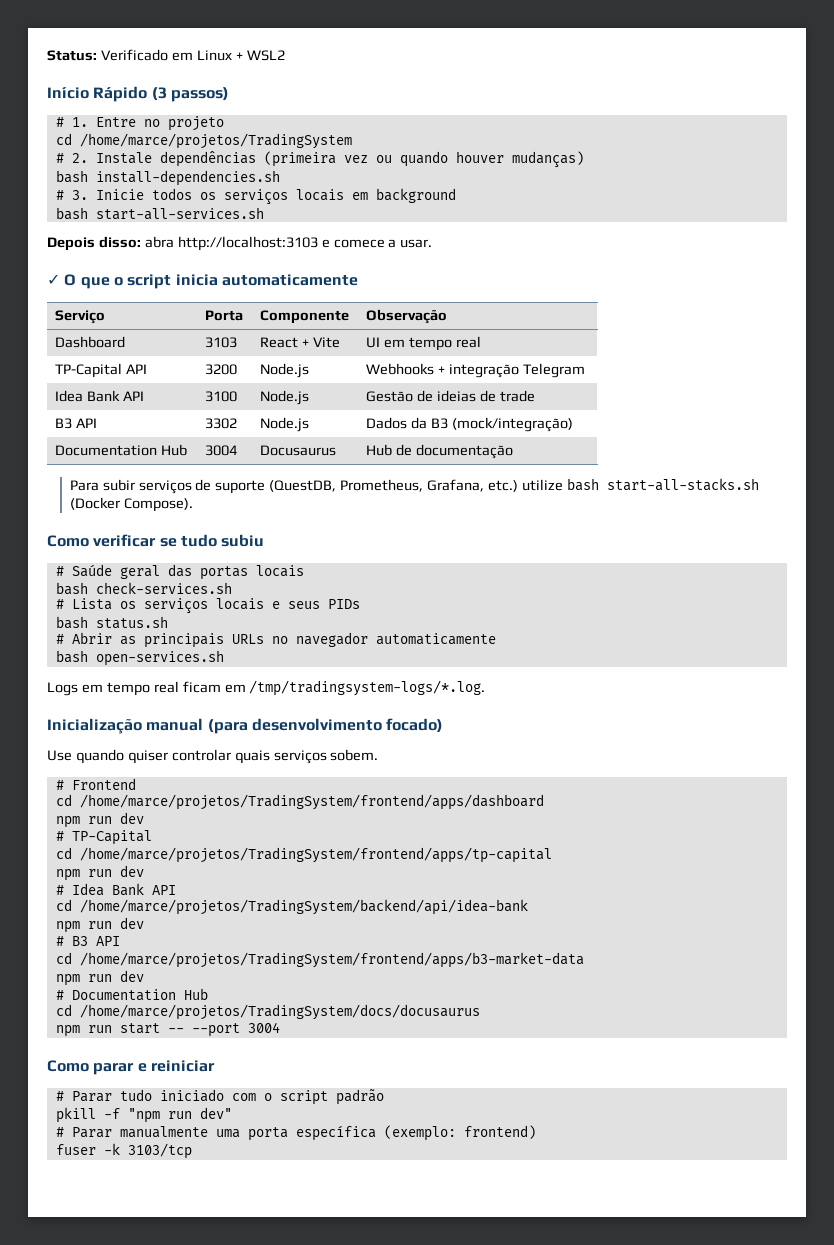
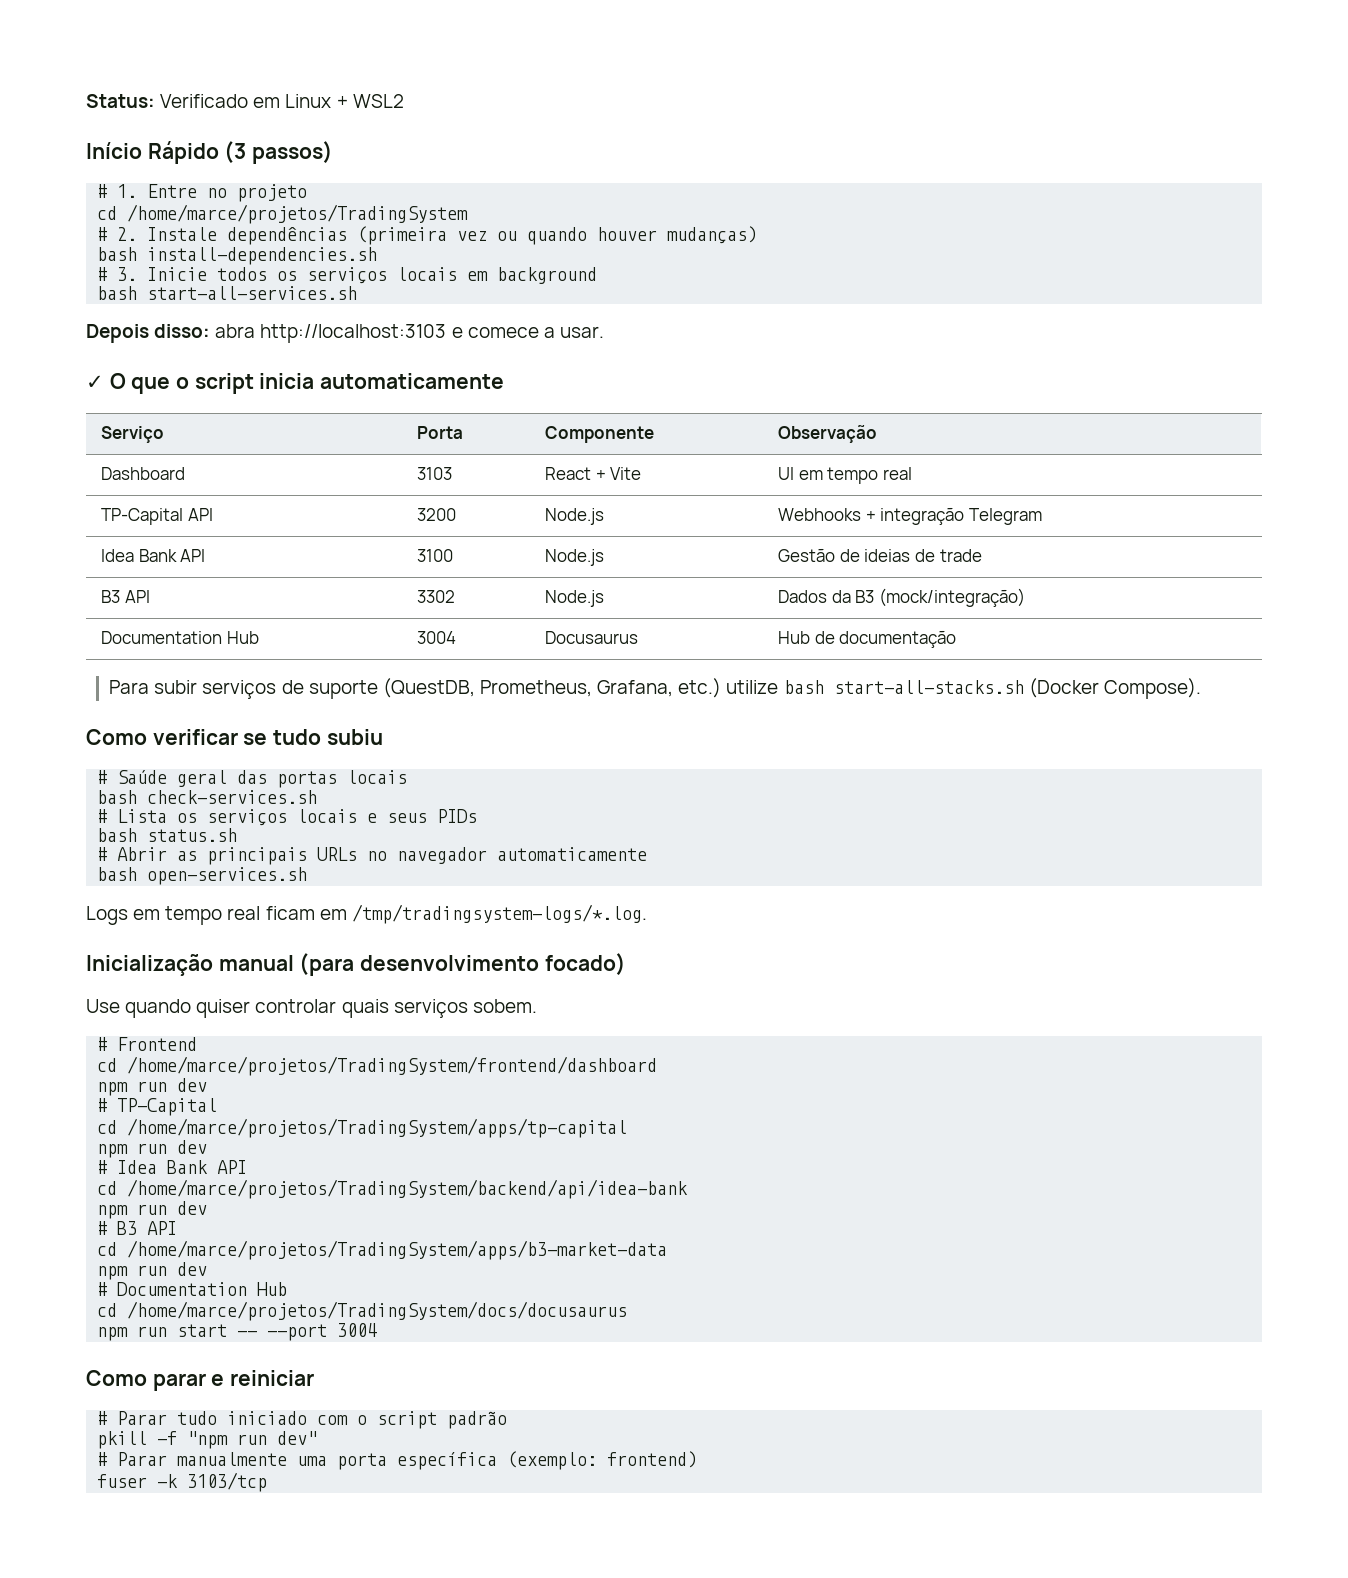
[79,794,544,810] /home/marce/projetos/TradingSystem/frontend/apps/dashboard -> [127,1056,658,1076] /home/marce/projetos/TradingSystem/frontend/dashboard
[79,847,552,863] /home/marce/projetos/TradingSystem/frontend/apps/tp-capital -> [127,1118,628,1138] /home/marce/projetos/TradingSystem/apps/tp-capital
[79,952,584,968] /home/marce/projetos/TradingSystem/frontend/apps/b3-market-data -> [127,1240,668,1260] /home/marce/projetos/TradingSystem/apps/b3-market-data

